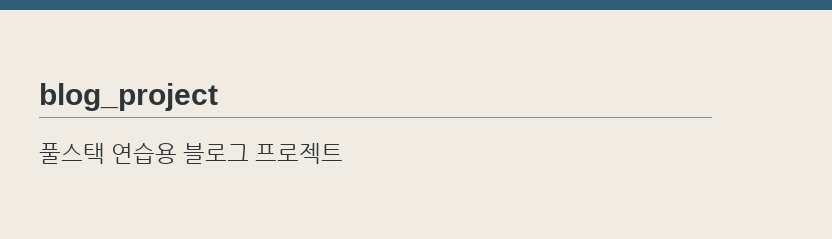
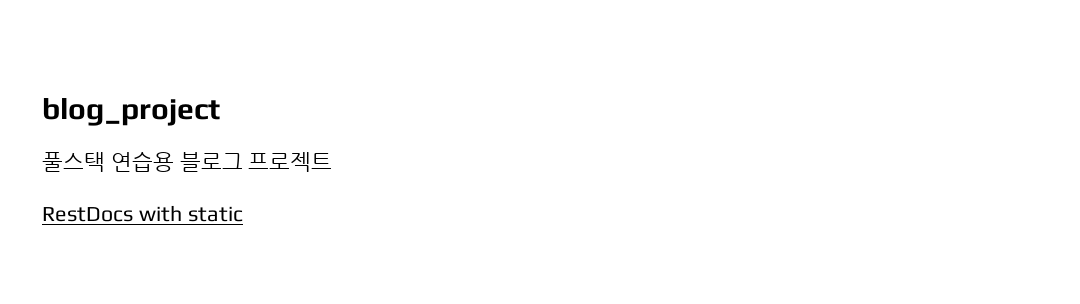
(344, 153) none -> [42,205,243,222] // RestDocs with static

